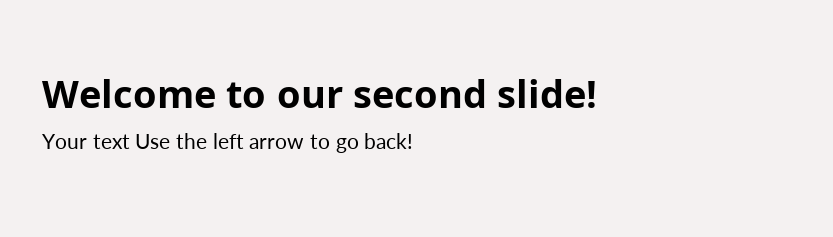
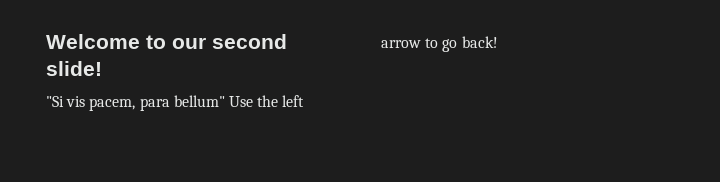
[42,134,130,149] Your text -> [46,95,225,111] "Si vis pacem, para bellum"

